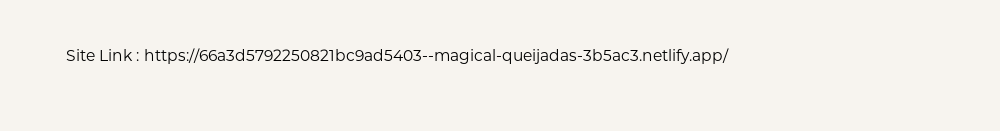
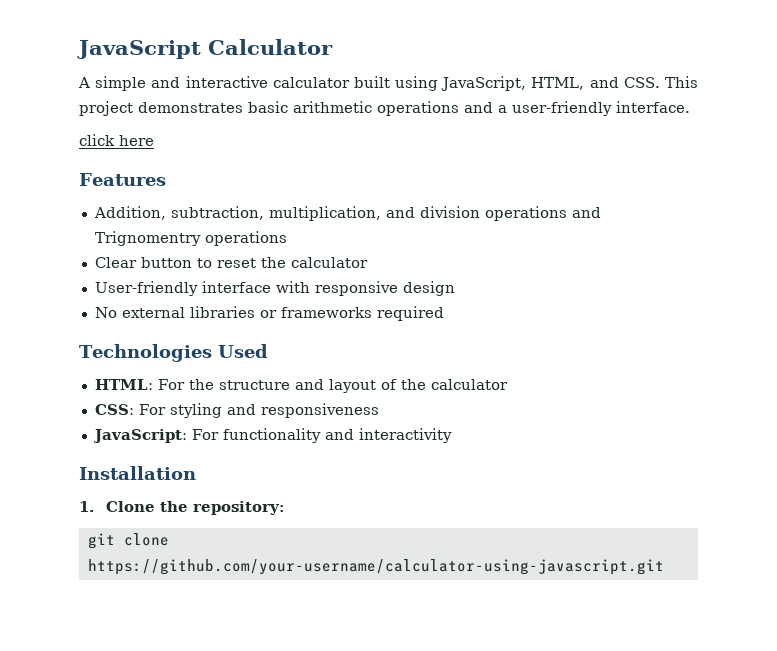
[66,48,729,64] Site Link : https://66a3d5792250821bc9ad5403--magical-queijadas-3b5ac3.netlify.app/ -> [77,39,333,59] [78,76,698,91] [79,101,690,116] [79,134,154,146] [79,173,166,186] [93,206,601,221] [94,231,287,246] [94,257,368,268] [94,281,455,296] [94,306,444,321] [79,344,268,362] [94,379,508,393] [94,403,379,418] [92,428,452,443] [79,466,196,480] [79,501,286,515] [87,533,169,549] [87,559,664,575] JavaScript Calculator // A simple and interactive calculator built using JavaScript, HTML, and CSS. This project demonstrates basic arithmetic operations and a user-friendly interface. // click here // Features // Addition, subtraction, multiplication, and division operations and Trignomentry operations // Clear button to reset the calculator // User-friendly interface with responsive design // No external libraries or frameworks required // Technologies Used // HTML: For the structure and layout of the calculator // CSS: For styling and responsiveness // JavaScript: For functionality and interactivity // Installation // 1. Clone the repository: // git clone https://github.com/your-username/calculator-using-javascript.git

